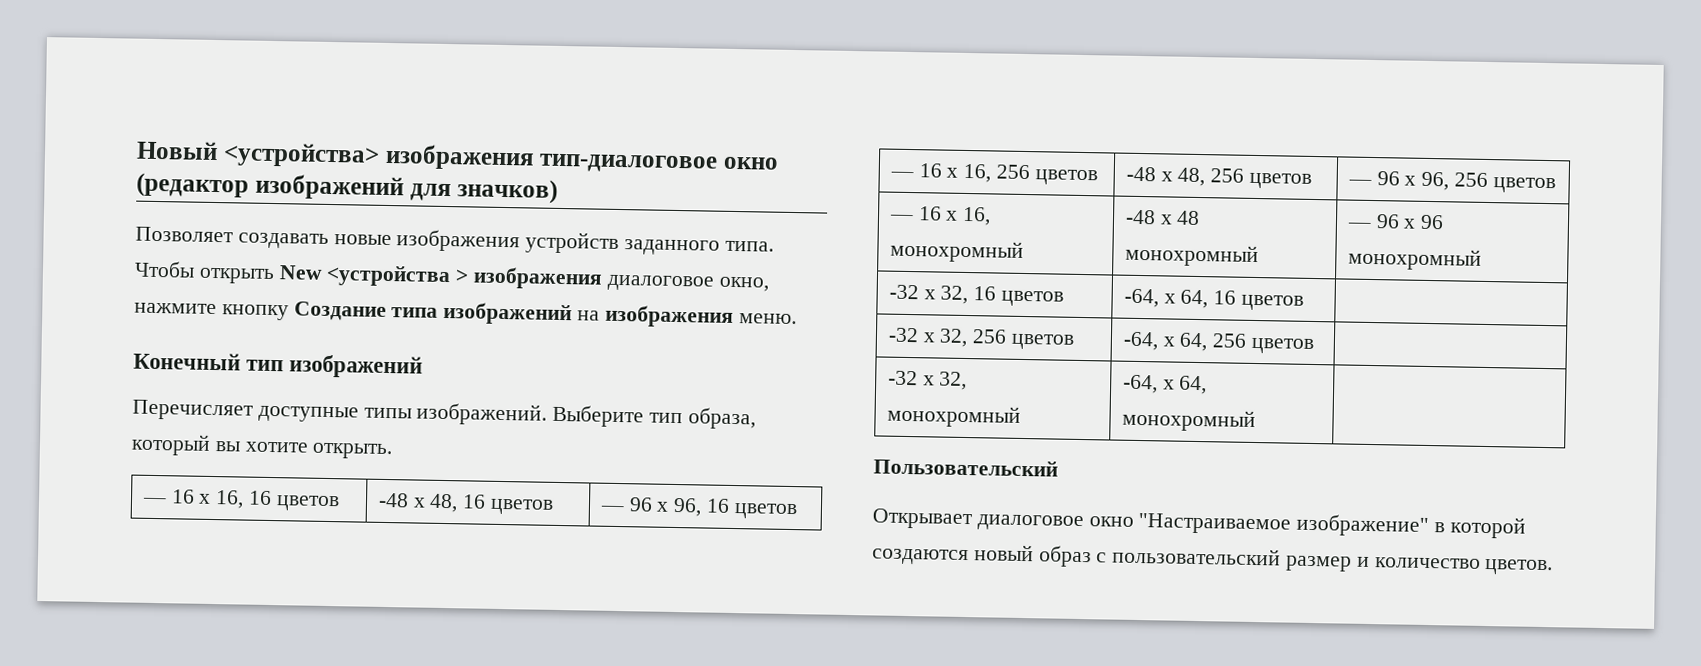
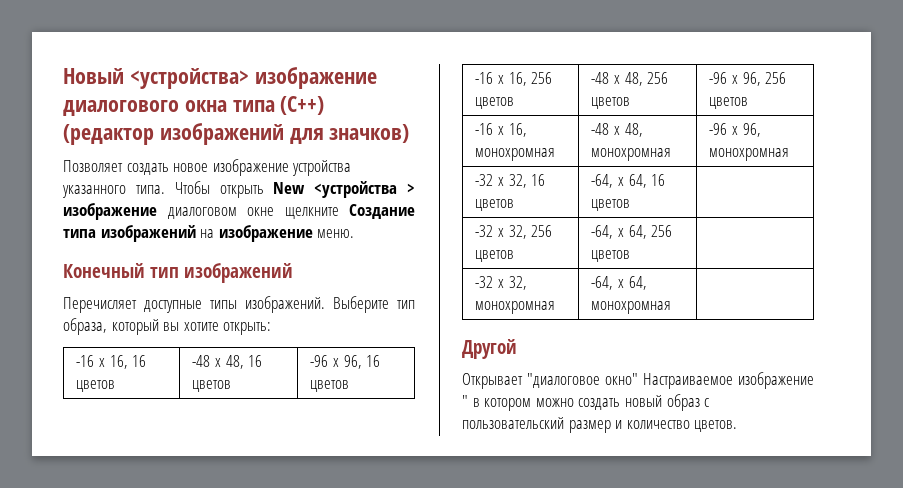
[384,143,779,174] изображения тип-диалоговое окно -> [254,67,377,89] [63,96,325,116] изображение диалогового окна типа (C++)
[237,229,721,256] создавать новые изображения устройств заданного -> [126,159,352,176] [62,185,126,198] создать новое изображение устройства указанного
[473,266,769,292] [134,302,289,321] изображения диалоговое окно, нажмите кнопку -> [63,203,339,220] изображение диалоговом окне щелкните
[604,304,734,328] изображения -> [218,225,313,242] изображение
[312,442,394,460] [141,489,195,504] открыть. // — 16 -> [223,322,272,335] [76,355,95,367] открыть: // -16
[599,497,653,512] — 96 -> [310,355,329,367] -96
[889,163,942,178] — 16 -> [475,72,494,84] -16
[1347,171,1400,186] — 96 -> [709,72,728,84] -96
[888,206,992,226] [889,239,1024,263] [1124,209,1201,226] [1124,243,1259,268] [1346,214,1445,230] [1347,247,1482,271] — 16 x 16, монохромный | -48 x 48 монохромный | — 96 x 96 монохромный -> [475,123,527,137] [475,148,556,161] [591,123,643,137] [591,148,672,161] [709,123,761,137] [709,148,790,161] -16 x 16, монохромная | -48 x 48, монохромная | -96 x 96, монохромная
[886,404,1021,428] [1122,374,1208,395] [1121,408,1256,433] [873,458,1058,477] монохромный | -64, x 64, монохромный | // Пользовательский -> [475,301,556,314] [591,276,647,290] [591,301,672,314] [462,339,517,359] монохромная | -64, x 64, монохромная | // Другой
[976,513,1526,539] [872,548,969,566] диалоговое окно "Настраиваемое изображение" в которой создаются -> [527,372,814,389] [462,395,621,411] "диалоговое окно" Настраиваемое изображение " в котором можно создать

